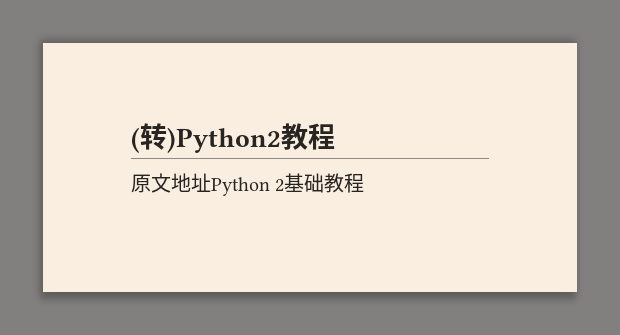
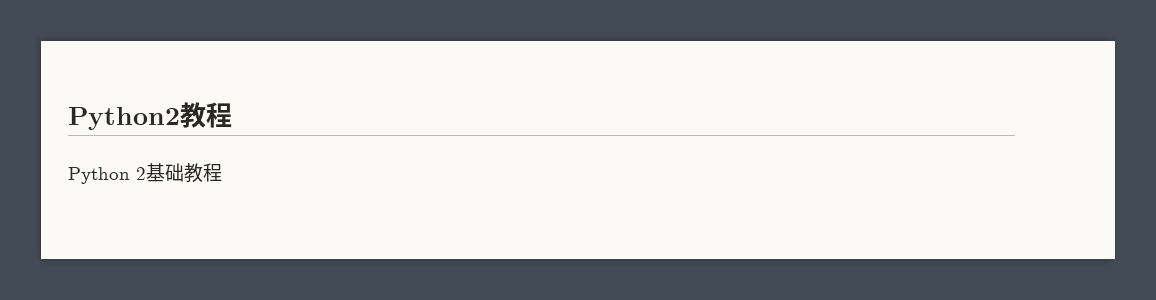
[131,123,281,153] (转)Python2 -> [68,107,180,130] Python2
[131,173,211,193] 原文地址 -> (232, 115) none

